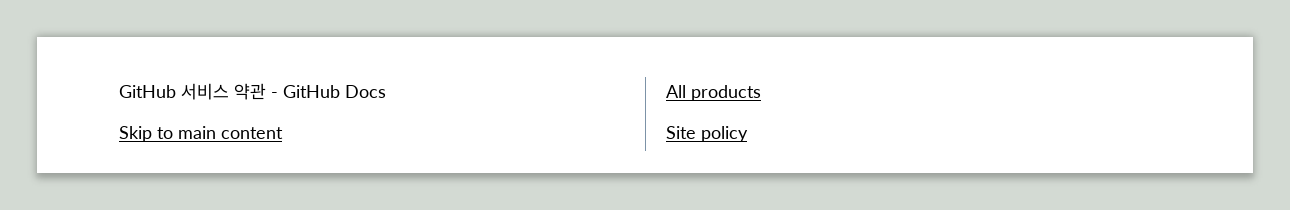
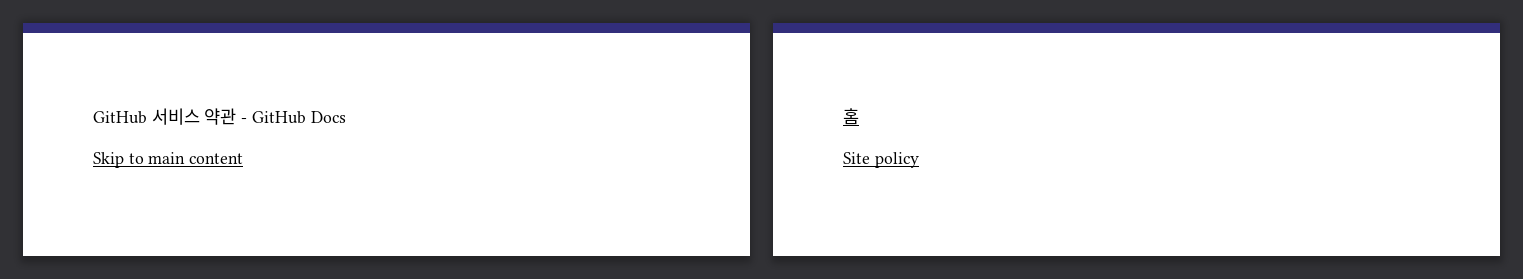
[666,85,761,101] All products -> [843,108,859,125] 홈

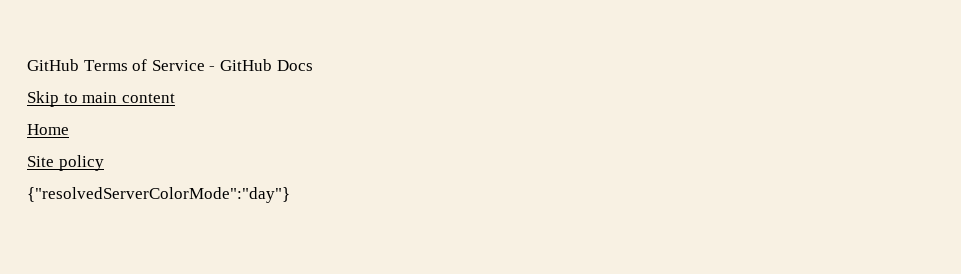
[93,108,237,125] GitHub 서비스 약관 -> [27,59,205,71] GitHub Terms of Service
[843,108,859,125] 홈 -> [27,124,69,135] Home
(919, 160) none -> [27,187,290,203] // {"resolvedServerColorMode":"day"}

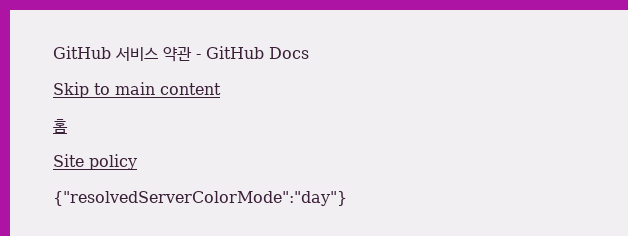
[27,59,205,71] GitHub Terms of Service -> [53,46,192,62] GitHub 서비스 약관
[27,124,69,135] Home -> [53,119,68,133] 홈

